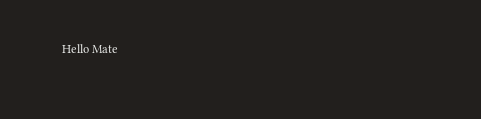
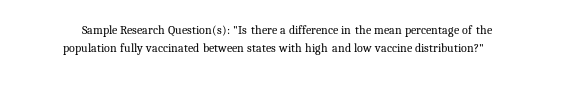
[62,44,119,53] Hello Mate -> [81,25,493,37] [63,43,485,55] Sample Research Question(s): "Is there a difference in the mean percentage of the population fully vaccinated between states with high and low vaccine distribution?"

